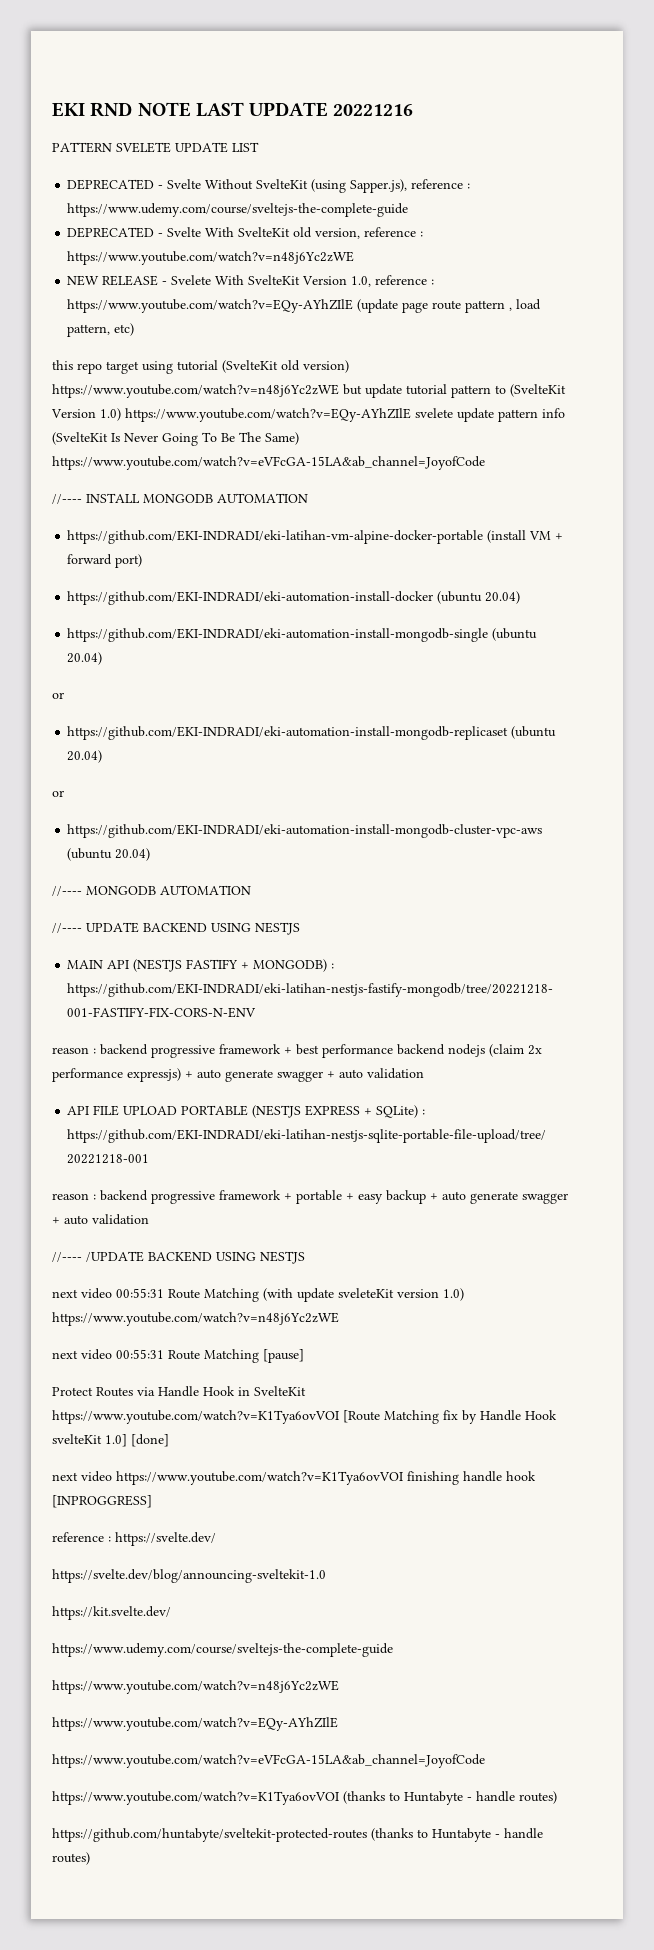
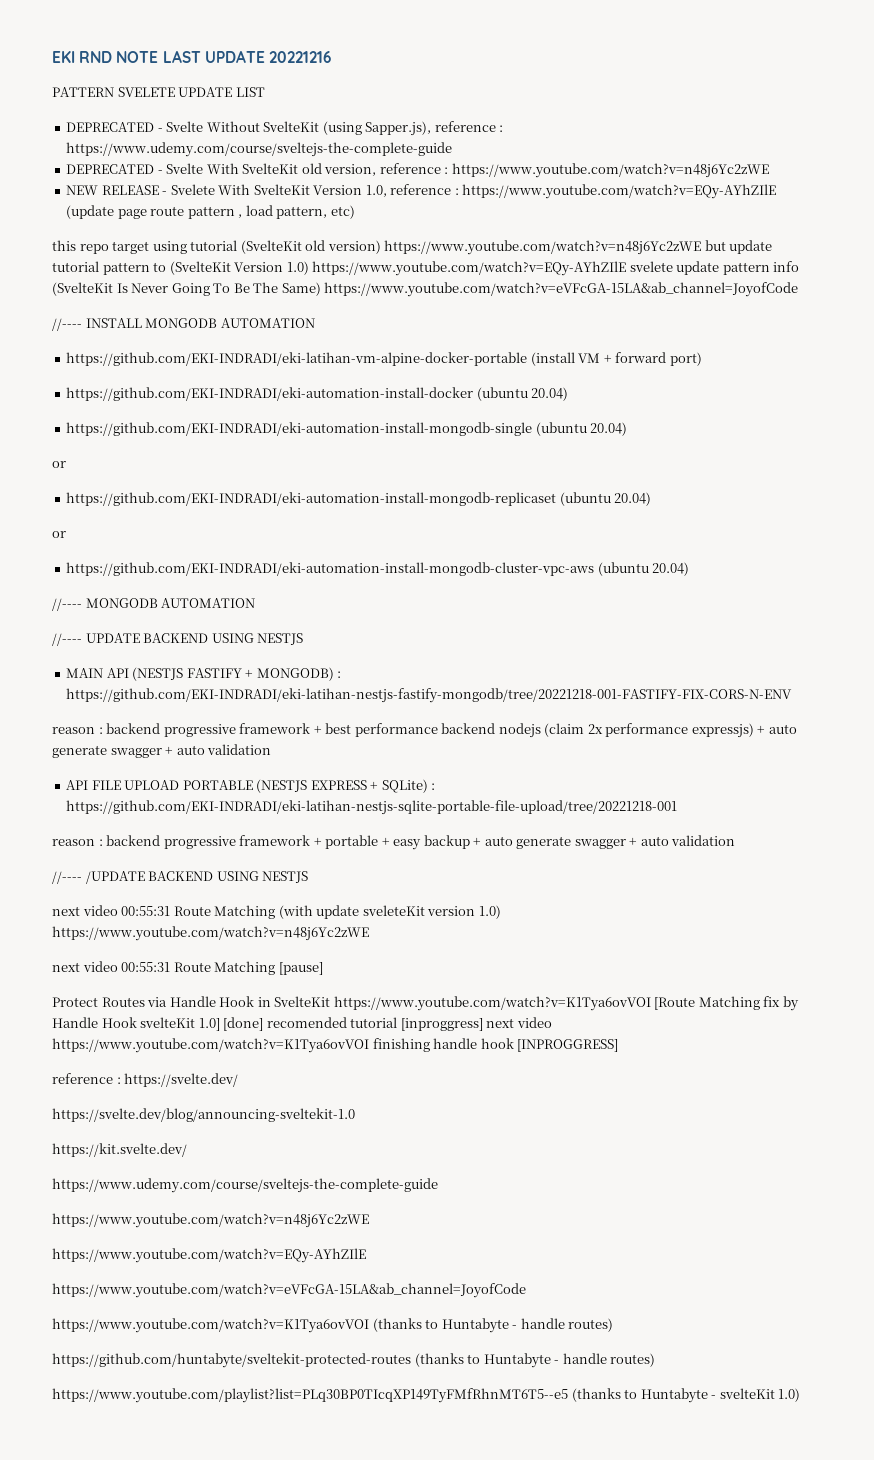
(169, 1440) // -> [266,1017,483,1031] recomended tutorial [inproggress]
(90, 1858) none -> [52,1388,801,1403] // https://www.youtube.com/playlist?list=PLq30BP0TIcqXP149TyFMfRhnMT6T5--e5 (thanks to Huntabyte - svelteKit 1.0)

